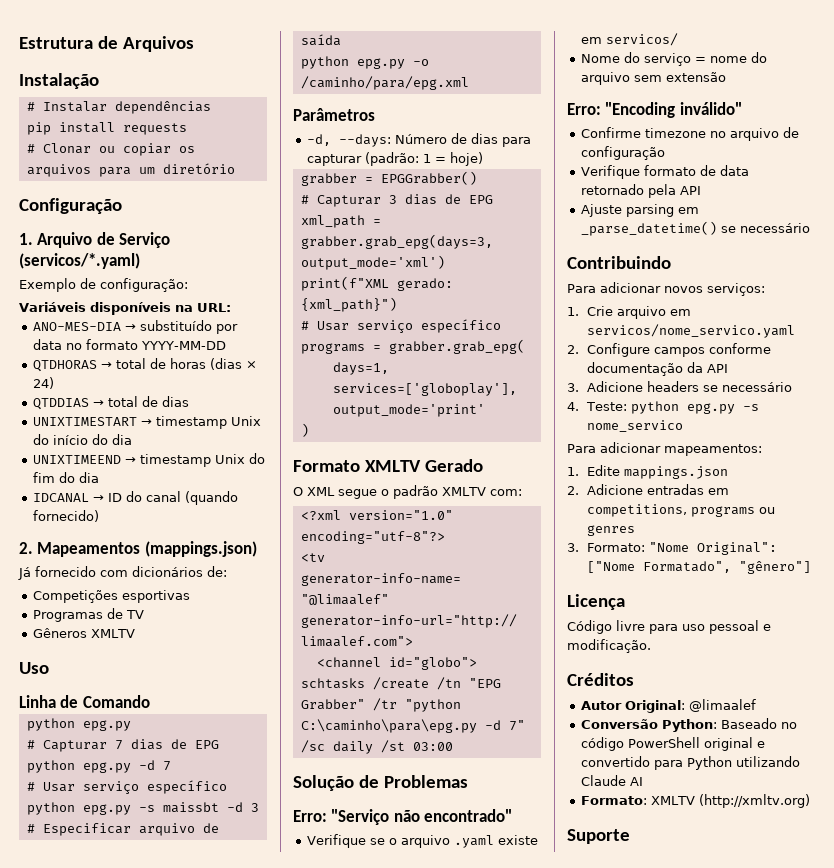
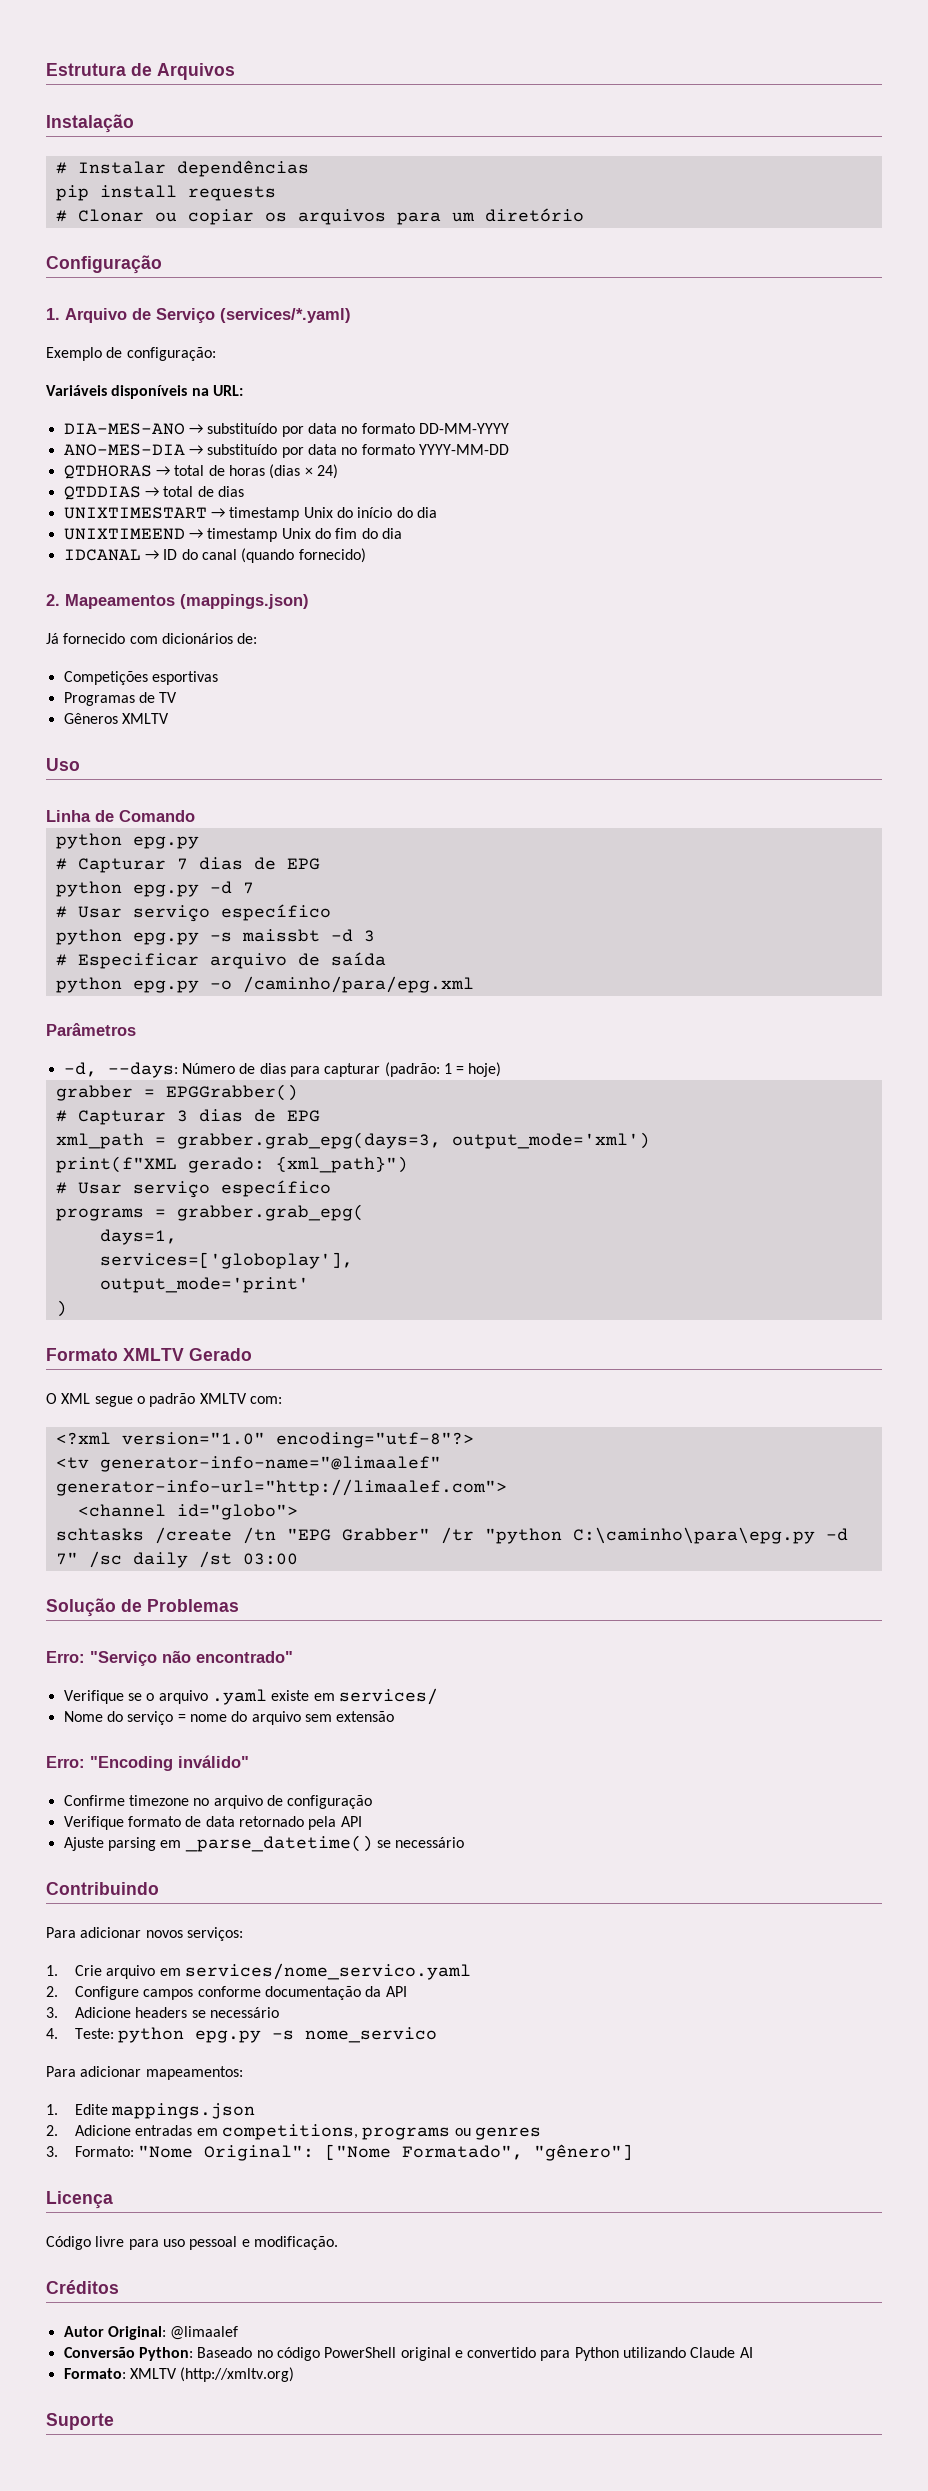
[19,253,140,269] (servicos/*.yaml) -> [220,308,351,323] (services/*.yaml)
(231, 307) none -> [63,423,509,437] // DIA-MES-ANO → substituído por data no formato DD-MM-YYYY
[605,33,678,46] servicos/ -> [338,1688,438,1705] services/
[587,324,796,338] servicos/nome_servico.yaml -> [184,1963,471,1980] services/nome_servico.yaml

